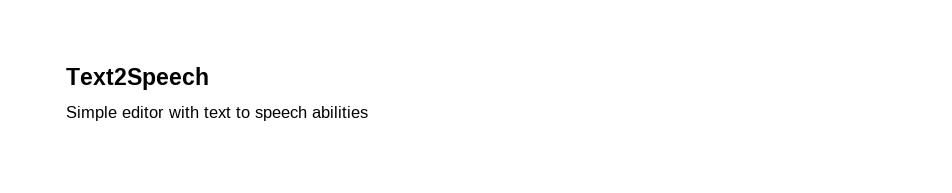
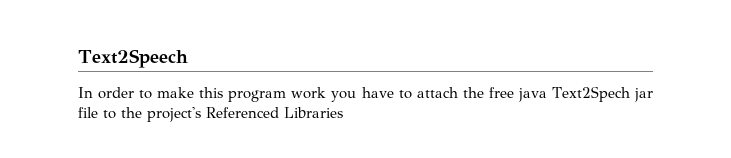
[66,106,368,121] Simple editor with text to speech abilities -> [78,86,653,102] [78,107,343,122] In order to make this program work you have to attach the free java Text2Spech jar file to the project's Referenced Libraries

